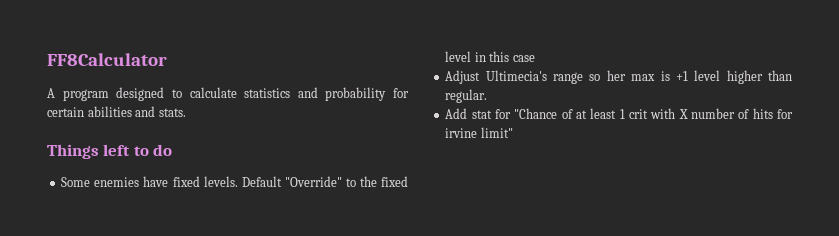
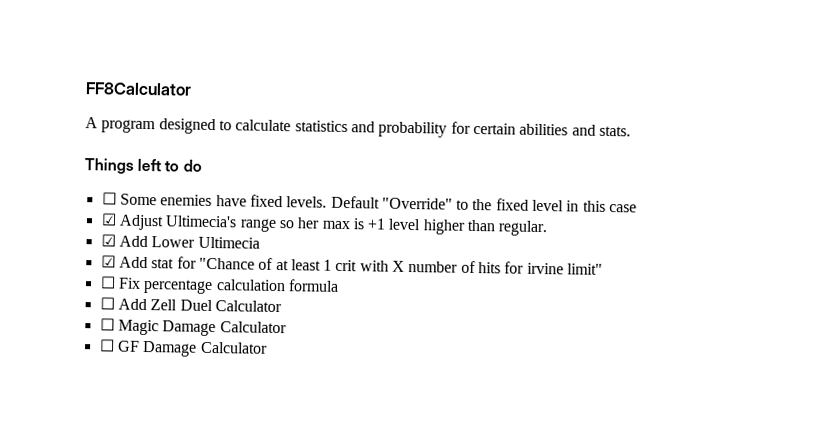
(173, 150) none -> [101,192,117,205] ☐
(535, 58) none -> [100,213,117,226] ☑
(488, 96) none -> [100,234,260,249] [100,255,116,268] ☑ Add Lower Ultimecia // ☑
(513, 132) none -> [99,276,339,295] [99,297,282,313] [99,318,287,337] [98,339,268,357] // ☐ Fix percentage calculation formula // ☐ Add Zell Duel Calculator // ☐ Magic Damage Calculator // ☐ GF Damage Calculator

